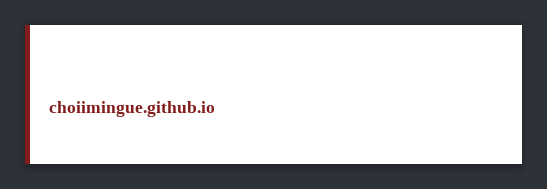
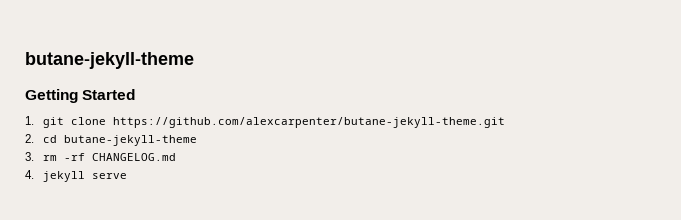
[49,101,215,117] choiimingue.github.io -> [25,52,194,69] [25,89,136,103] [25,116,505,128] [25,134,197,146] [25,152,176,161] [25,170,127,182] butane-jekyll-theme // Getting Started // 1. git clone https://github.com/alexcarpenter/butane-jekyll-theme.git // 2. cd butane-jekyll-theme // 3. rm -rf CHANGELOG.md // 4. jekyll serve

